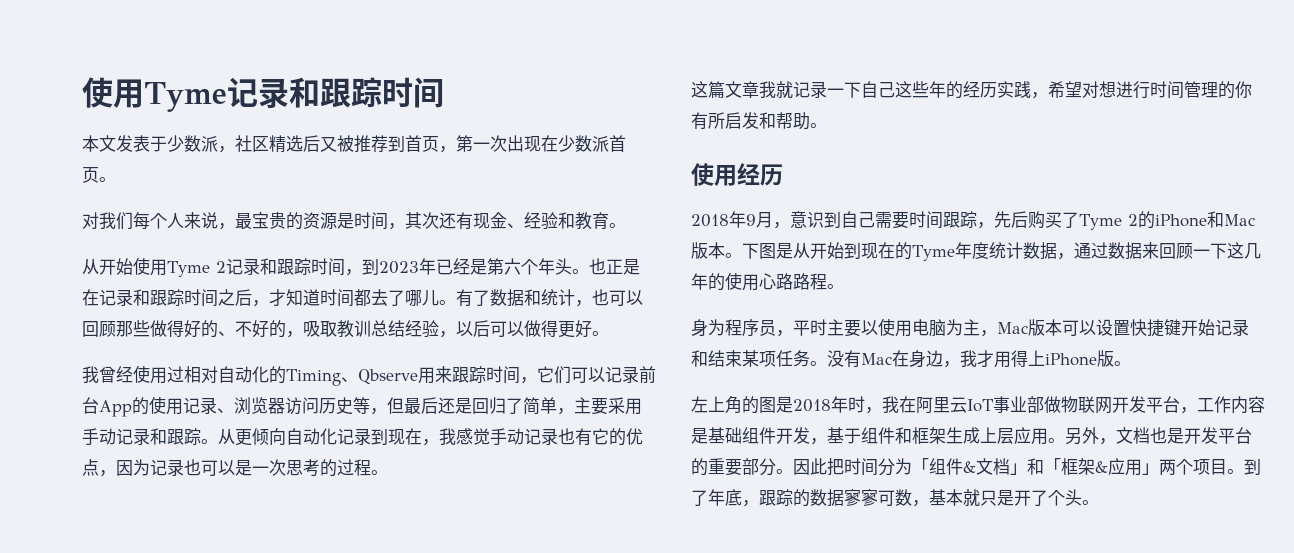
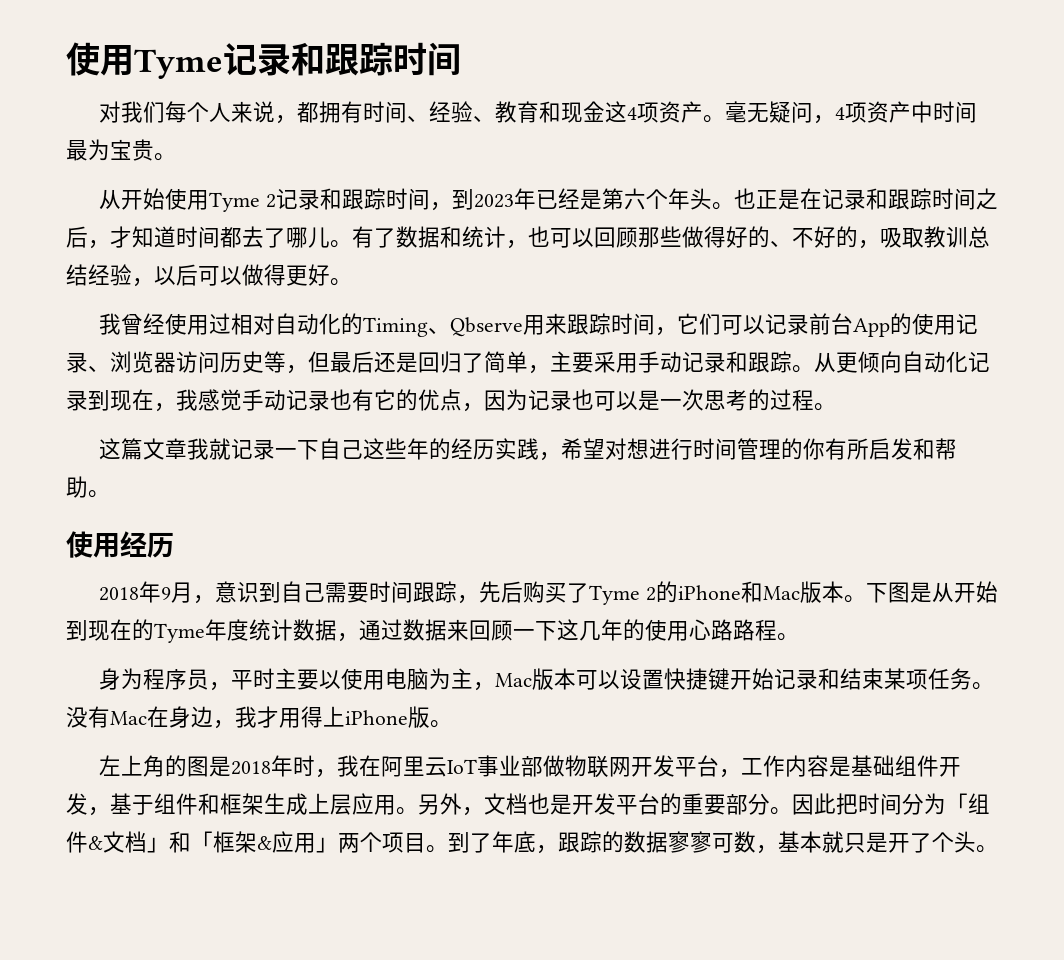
[82,135,626,153] [82,167,116,183] // 本文发表于少数派，社区精选后又被推荐到首页，第一次出现在少数派首页。 -> (461, 59) none
[235,212,609,230] 最宝贵的资源是时间，其次还有现金、经验和教育 -> [297,101,978,124] [66,139,154,161] 都拥有时间、经验、教育和现金这4项资产。毫无疑问，4项资产中时间最为宝贵

